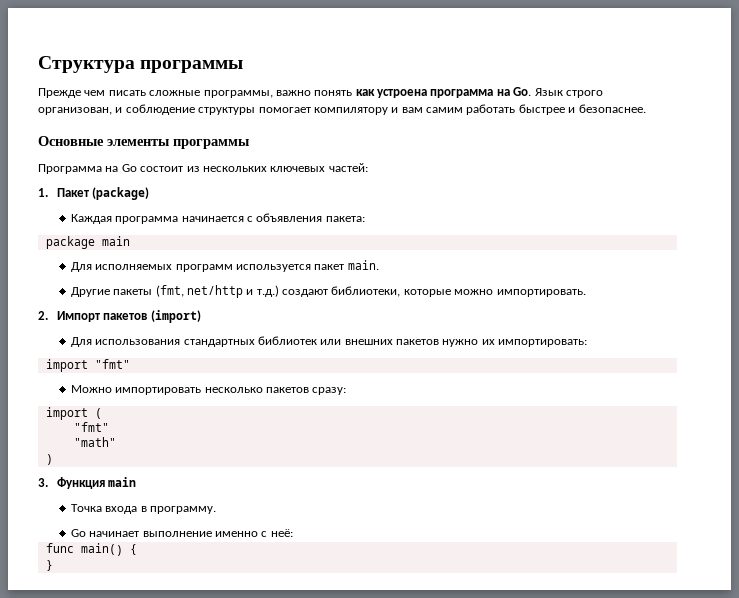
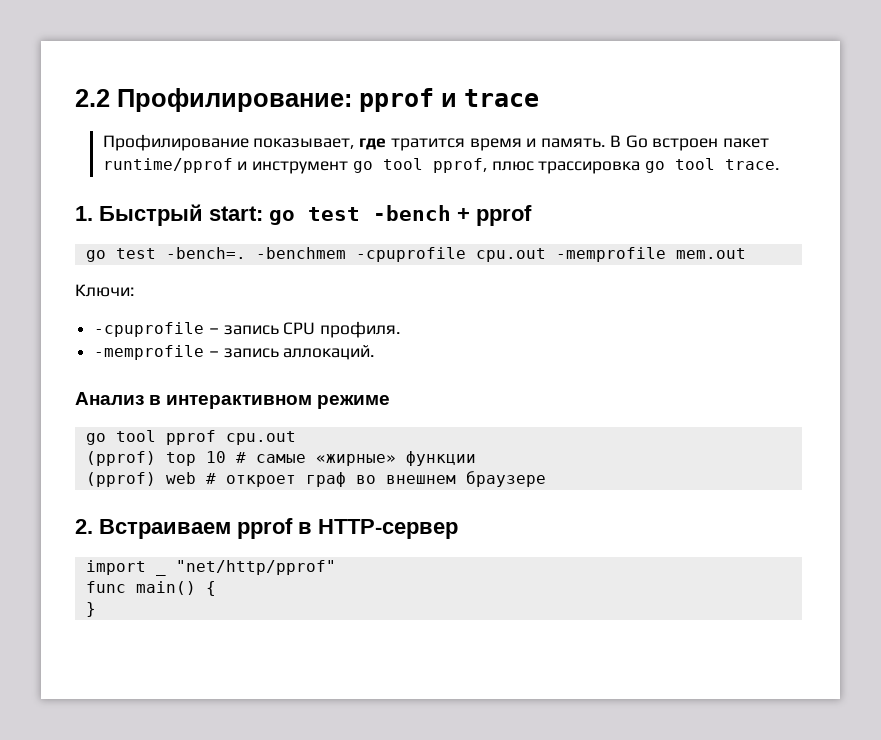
[38,56,244,73] [38,87,603,98] [38,104,646,115] [38,136,249,149] [38,163,368,174] [38,187,150,200] [70,213,365,224] [45,236,130,249] [70,260,379,272] [70,285,586,298] [38,310,201,323] [70,336,588,347] [45,359,130,372] [70,385,347,395] [45,407,102,420] [73,422,109,432] [73,437,116,447] [45,454,53,465] [38,477,137,489] [70,504,216,514] [70,529,293,537] Структура программы // Прежде чем писать сложные программы, важно понять как устроена программа на Go. Язык строго организован, и соблюдение структуры помогает компилятору и вам самим работать быстрее и безопаснее. // Основные элементы программы // Программа на Go состоит из нескольких ключевых частей: // 1. Пакет (package) // Каждая программа начинается с объявления пакета: // package main // Для исполняемых программ используется пакет main. // Другие пакеты (fmt, net/http и т.д.) создают библиотеки, которые можно импортировать. // 2. Импорт пакетов (import) // Для использования стандартных библиотек или внешних пакетов нужно их импортировать: // import "fmt" // Можно импортировать несколько пакетов сразу: // import ( // "fmt" // "math" // ) // 3. Функция main // Точка входа в программу. // Go начинает выполнение именно с неё: -> [75,88,539,112] [102,134,769,151] [102,158,780,174] [75,204,532,226] [85,247,746,262] [75,284,134,297] [94,321,401,338] [94,345,375,360] [75,392,391,409] [85,430,296,445] [85,451,476,466] [85,471,546,487] [75,518,458,539] [85,560,336,576] 2.2 Профилирование: pprof и trace // Профилирование показывает, где тратится время и память. В Go встроен пакет runtime/pprof и инструмент go tool pprof, плюс трассировка go tool trace. // 1. Быстрый start: go test -bench + pprof // go test -bench=. -benchmem -cpuprofile cpu.out -memprofile mem.out // Ключи: // -cpuprofile – запись CPU профиля. // -memprofile – запись аллокаций. // Анализ в интерактивном режиме // go tool pprof cpu.out // (pprof) top 10 # самые «жирные» функции // (pprof) web # откроет граф во внешнем браузере // 2. Встраиваем pprof в HTTP-сервер // import _ "net/http/pprof"

